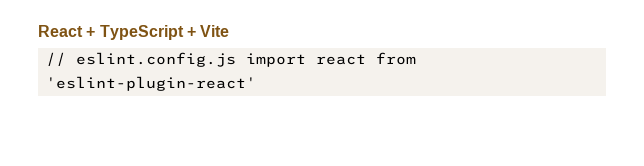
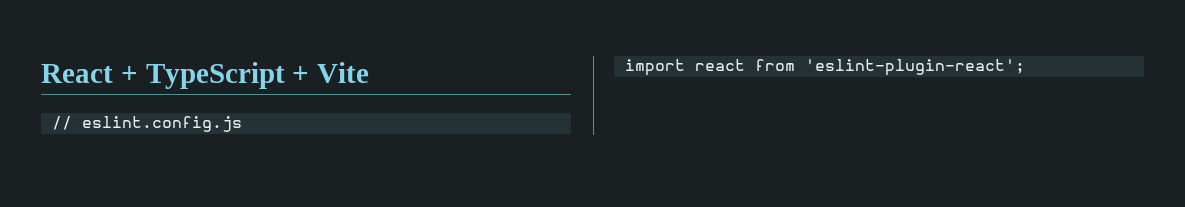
(237, 59) none -> (243, 124) //
[46,76,257,91] 'eslint-plugin-react' -> [805,59,1026,76] 'eslint-plugin-react';

